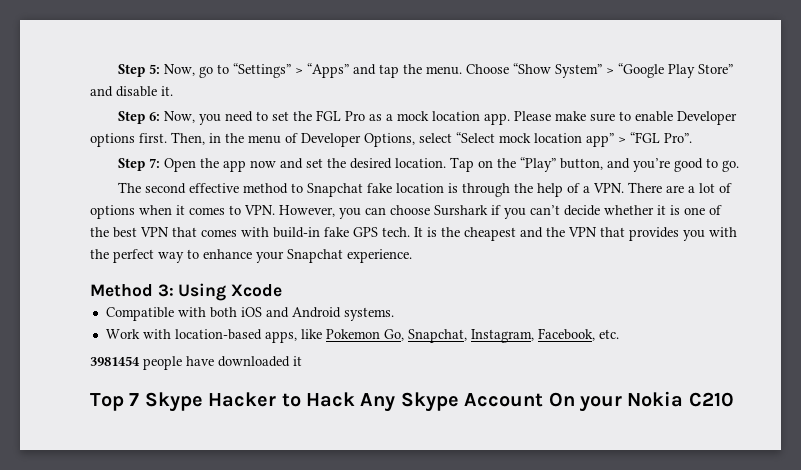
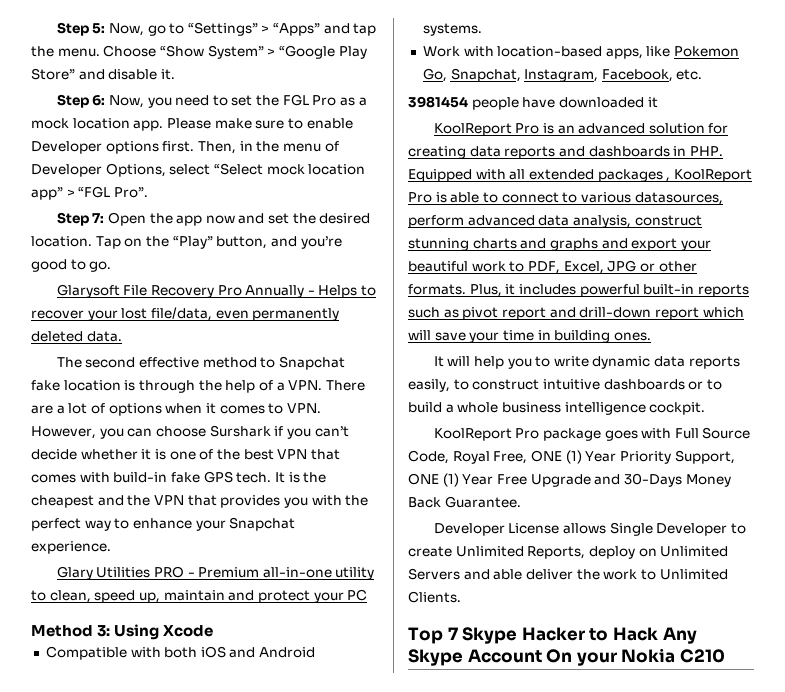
(740, 166) none -> [56,284,377,298] [31,307,340,321] [31,331,122,342] // Glarysoft File Recovery Pro Annually - Helps to recover your lost file/data, even permanently deleted data.
(412, 256) none -> [56,566,375,580] [31,589,368,603] // Glary Utilities PRO - Premium all-in-one utility to clean, speed up, maintain and protect your PC
(302, 361) none -> [433,123,729,136] [408,146,723,159] [408,169,752,182] [408,192,723,205] [408,215,702,228] [408,238,711,251] [408,260,697,274] [408,284,749,297] [408,307,744,320] [408,330,651,343] [433,356,740,369] [408,379,722,392] [408,402,706,415] [433,427,751,441] [408,450,735,464] [408,473,731,487] [408,496,521,508] [433,522,746,536] [408,546,729,559] [408,568,728,580] [408,591,461,603] // KoolReport Pro is an advanced solution for creating data reports and dashboards in PHP. Equipped with all extended packages , KoolReport Pro is able to connect to various datasources, perform advanced data analysis, construct stunning charts and graphs and export your beautiful work to PDF, Excel, JPG or other formats. Plus, it includes powerful built-in reports such as pivot report and drill-down report which will save your time in building ones. // It will help you to write dynamic data reports easily, to construct intuitive dashboards or to build a whole business intelligence cockpit. // KoolReport Pro package goes with Full Source Code, Royal Free, ONE (1) Year Priority Support, ONE (1) Year Free Upgrade and 30-Days Money Back Guarantee. // Developer License allows Single Developer to create Unlimited Reports, deploy on Unlimited Servers and able deliver the work to Unlimited Clients.

